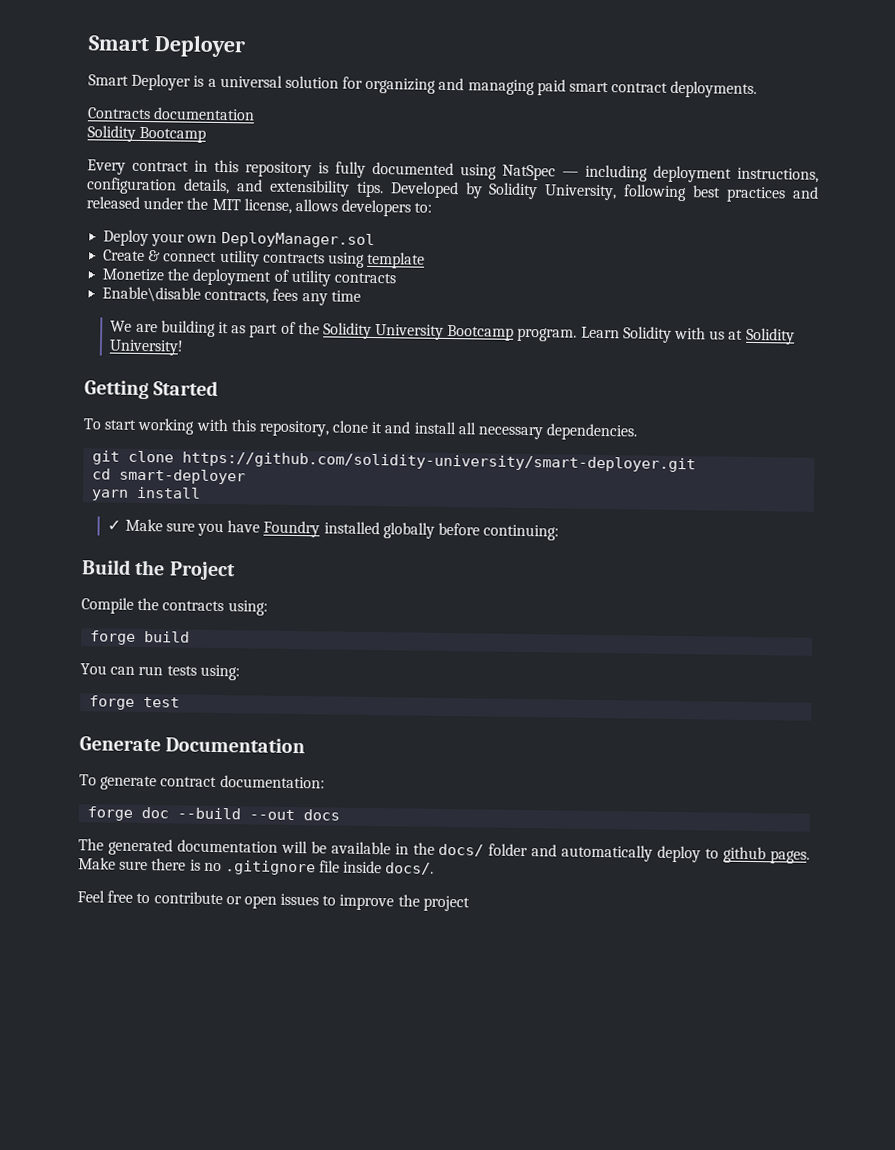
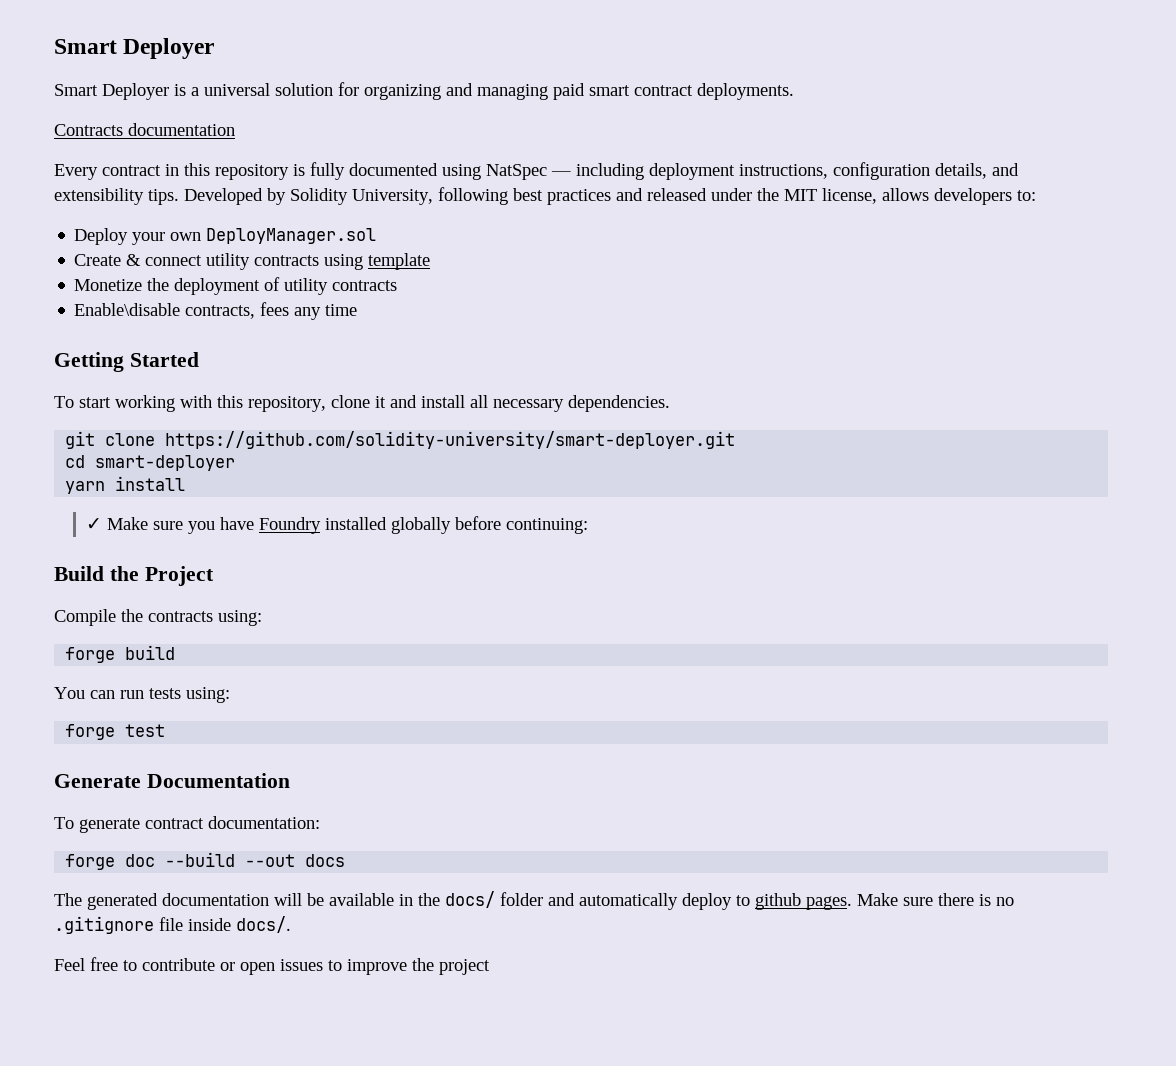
[87,125,207,143] // Solidity Bootcamp -> (235, 129) none
[110,320,795,345] [109,339,185,356] // We are building it as part of the Solidity University Bootcamp program. Learn Solidity with us at Solidity University! -> (358, 310) none

